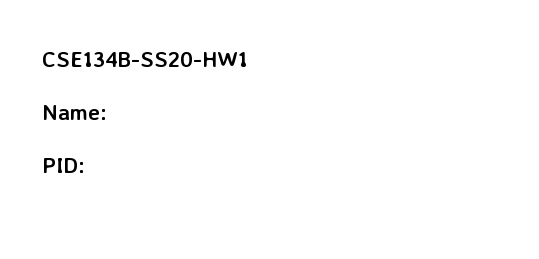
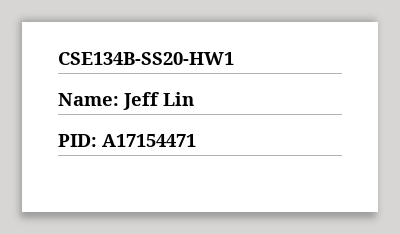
(107, 112) none -> [123,92,194,110] Jeff Lin
(85, 165) none -> [102,134,196,147] A17154471

